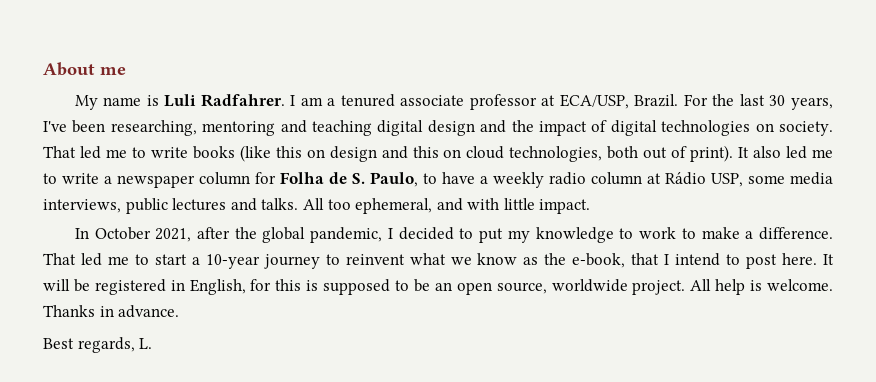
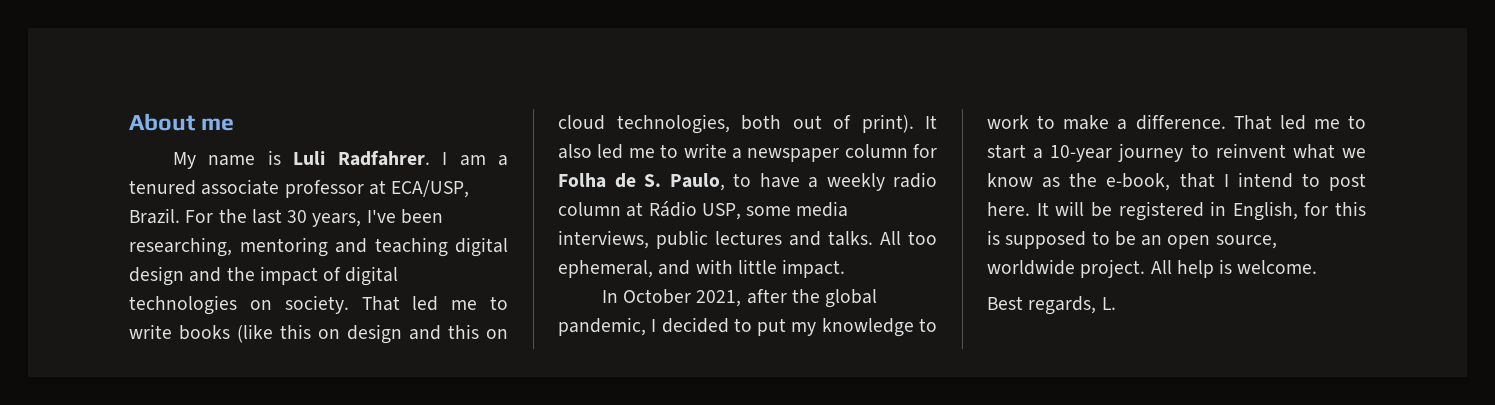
[43,305,180,318] Thanks in advance. -> (1318, 267) none

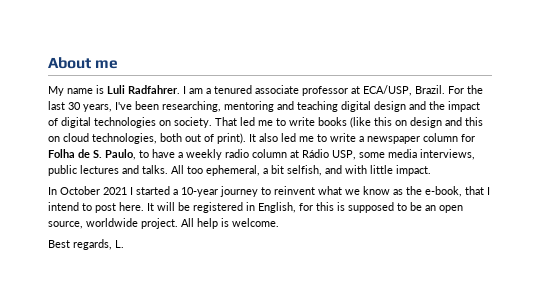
(653, 269) none -> [263,165,322,176] a bit selfish,
[696,289,878,308] [558,317,937,337] [987,114,1366,130] [987,144,1026,159] 2021, after the global pandemic, I decided to put my knowledge to work to make a difference. That led me to start -> [103,186,170,195] 2021 I started

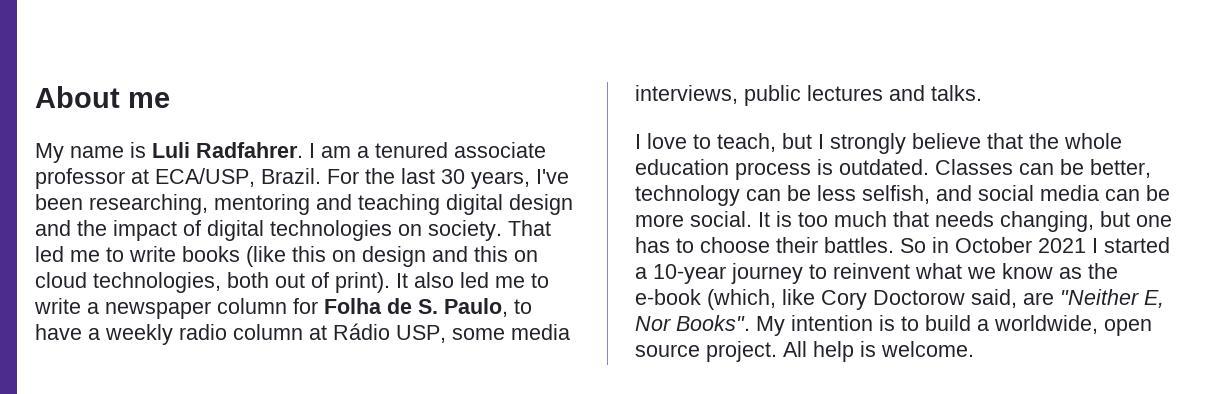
[171,165,431,176] [48,187,57,195] All too ephemeral, a bit selfish, and with little impact. // In -> [635,133,1122,154] [635,159,1151,180] [635,185,1170,206] [635,211,1172,232] [635,237,949,253] // I love to teach, but I strongly believe that the whole education process is outdated. Classes can be better, technology can be less selfish, and social media can be more social. It is too much that needs changing, but one has to choose their battles. So in
[425,186,490,197] [48,202,463,213] [48,218,138,229] e-book, that I intend to post here. It will be registered in English, for this is supposed to be an open source, worldwide -> [635,289,1164,310] [635,315,1152,336] [635,344,700,357] e-book (which, like Cory Doctorow said, are "Neither E, Nor Books". My intention is to build a worldwide, open source
[48,239,124,250] // Best regards, L. -> (974, 349) none

